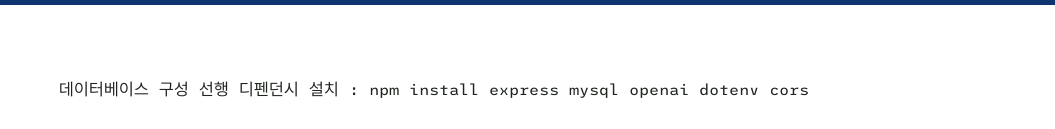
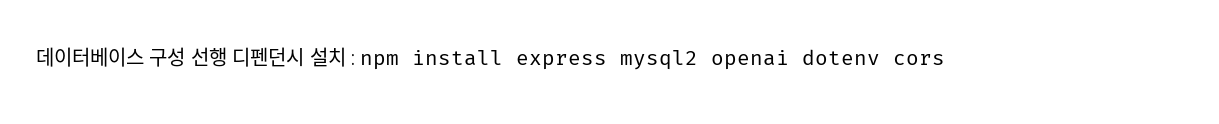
[569,83,619,98] mysql -> [620,50,699,70] mysql2

